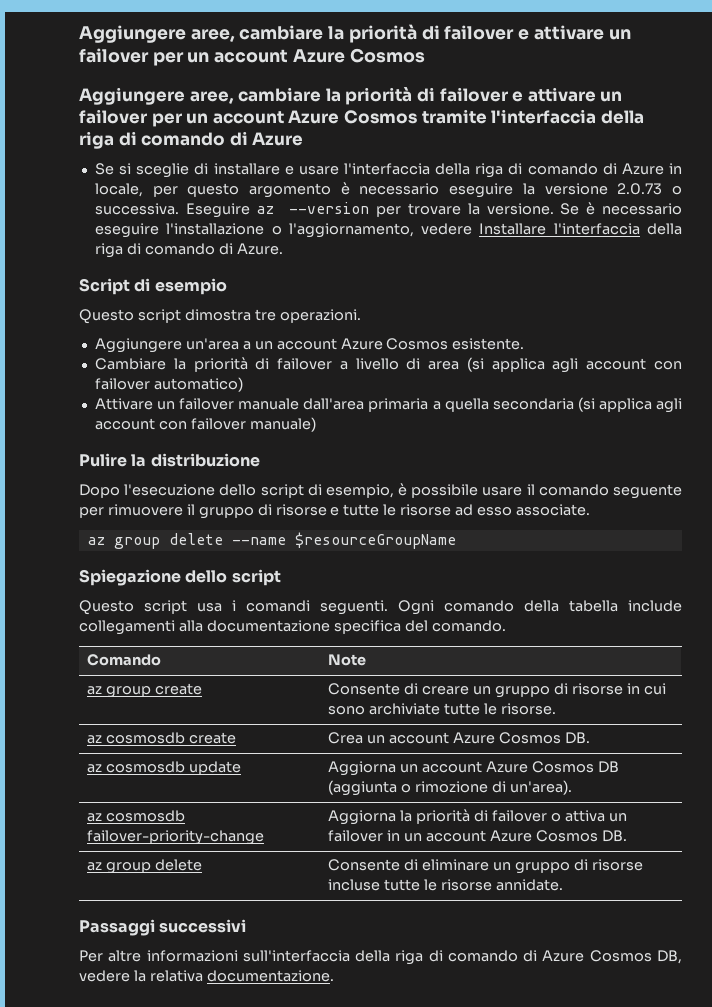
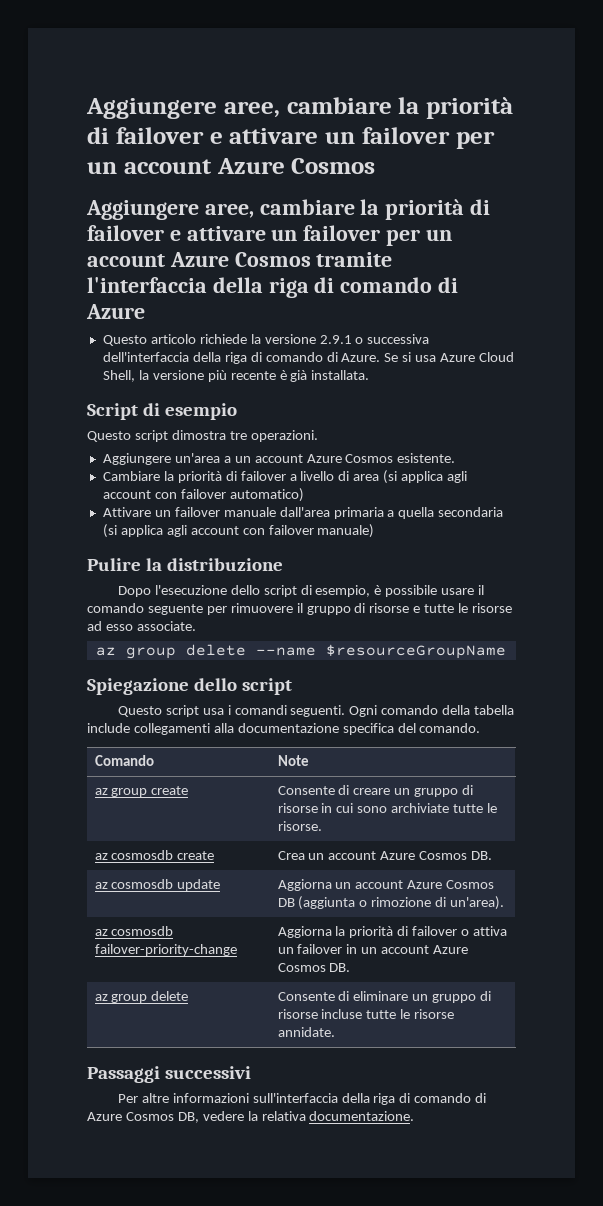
[94,163,682,178] [94,182,682,198] [94,202,682,218] [94,223,640,238] Se si sceglie di installare e usare l'interfaccia della riga di comando di Azure in locale, per questo argomento è necessario eseguire la versione 2.0.73 o successiva. Eseguire az --version per trovare la versione. Se è necessario eseguire l'installazione o l'aggiornamento, vedere Installare l'interfaccia -> [102,334,430,346] [102,352,189,362] Questo articolo richiede la versione 2.9.1 o successiva dell'interfaccia
(283, 249) none -> [384,352,515,362] [102,370,370,382] Se si usa Azure Cloud Shell, la versione più recente è già installata.

